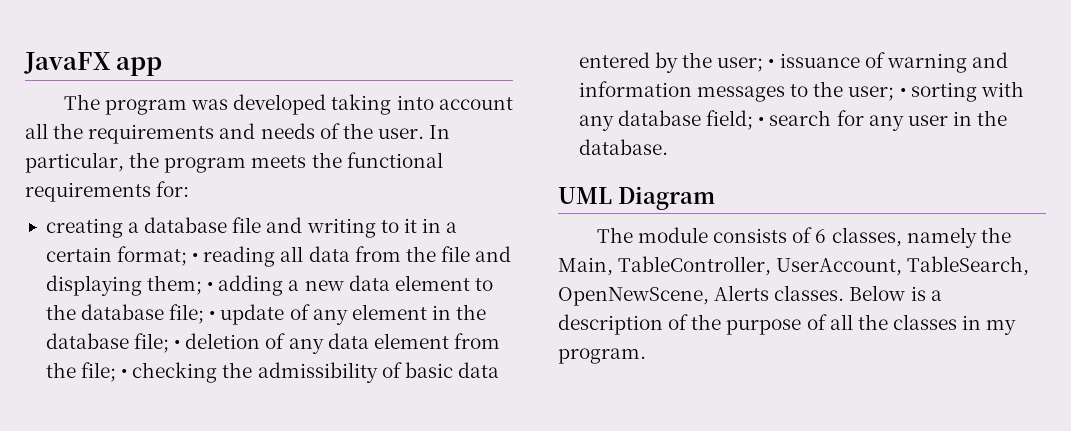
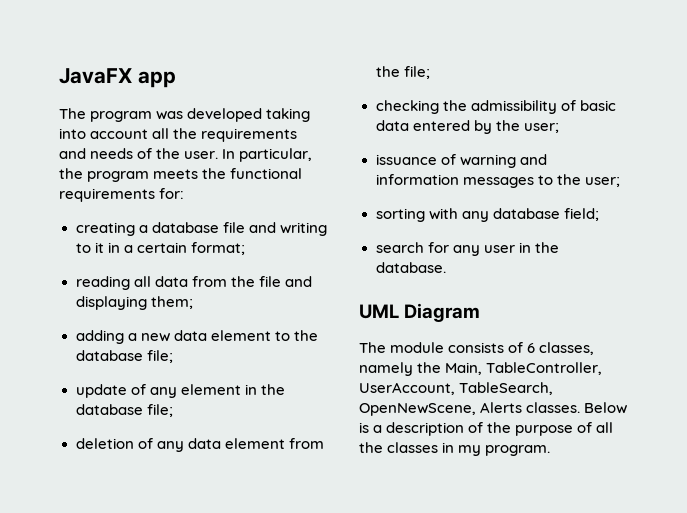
[192,253,199,262] • -> (245, 248) //
[207,282,214,291] • -> (193, 302) //
[209,311,216,320] • -> (173, 356) //
[174,340,181,349] • -> (173, 410) //
[121,369,128,378] • -> (430, 72) //
[768,59,775,68] • -> (559, 128) //
[899,88,906,97] • -> (620, 182) //
[758,117,765,126] • -> (599, 214) //

